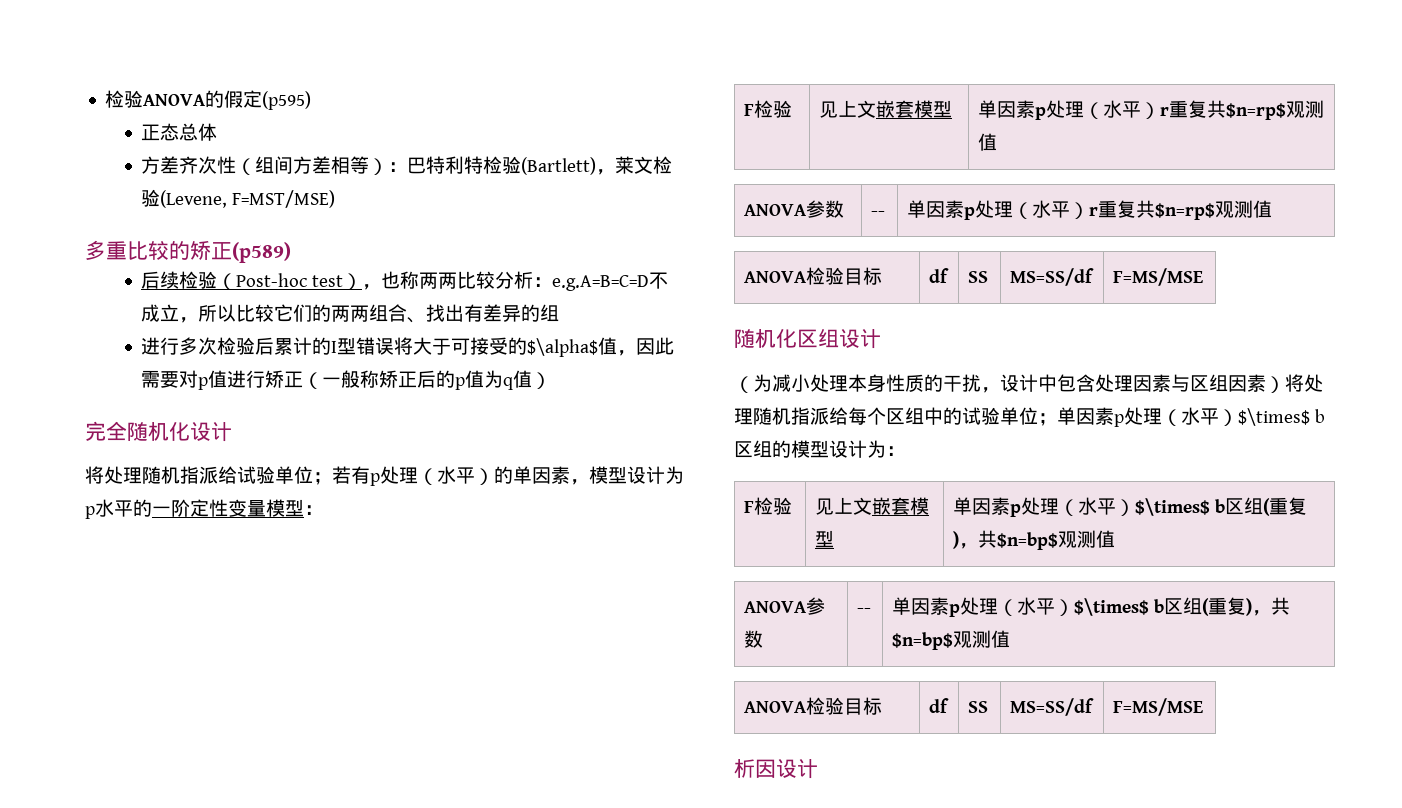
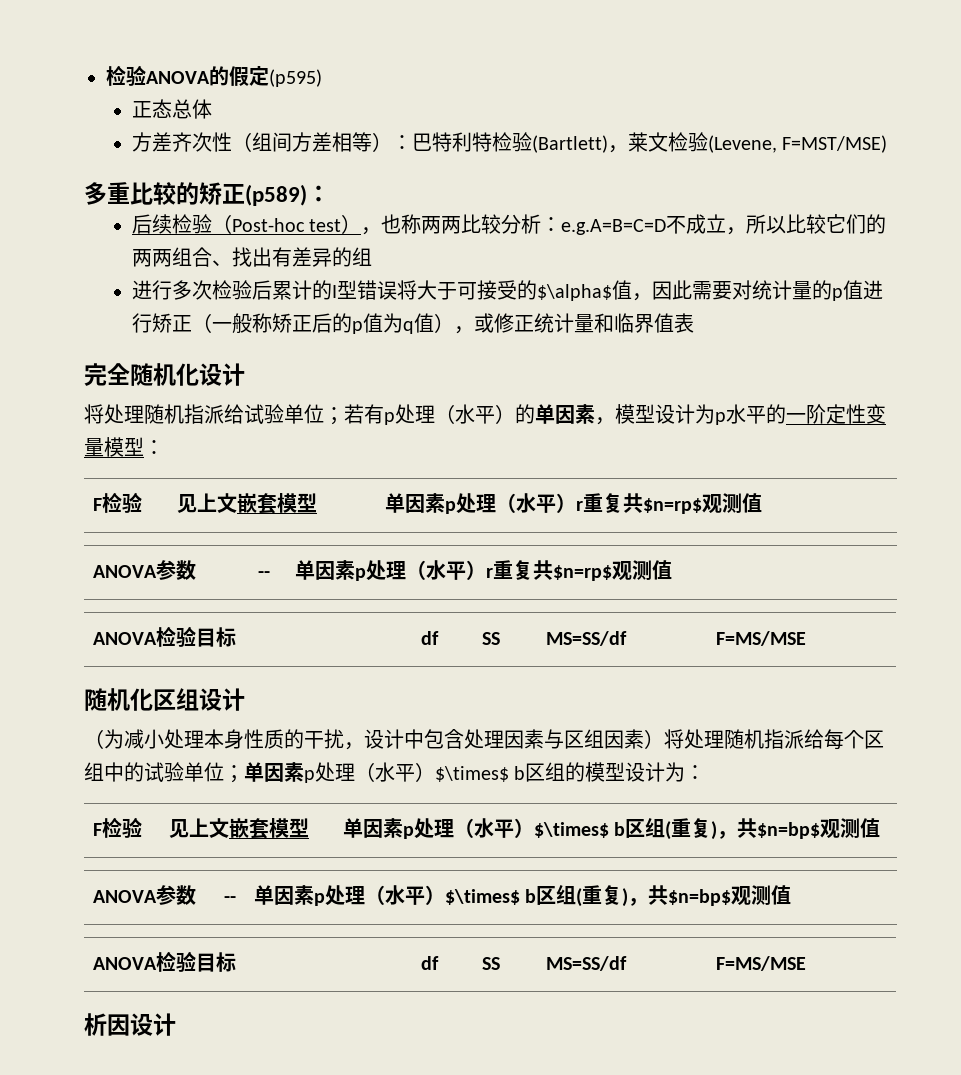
(291, 252) none -> [307,185,330,202] ：
(199, 379) none -> [751,280,832,300] 统计量的
(552, 380) none -> [453,313,694,334] ，或修正统计量和临界值表

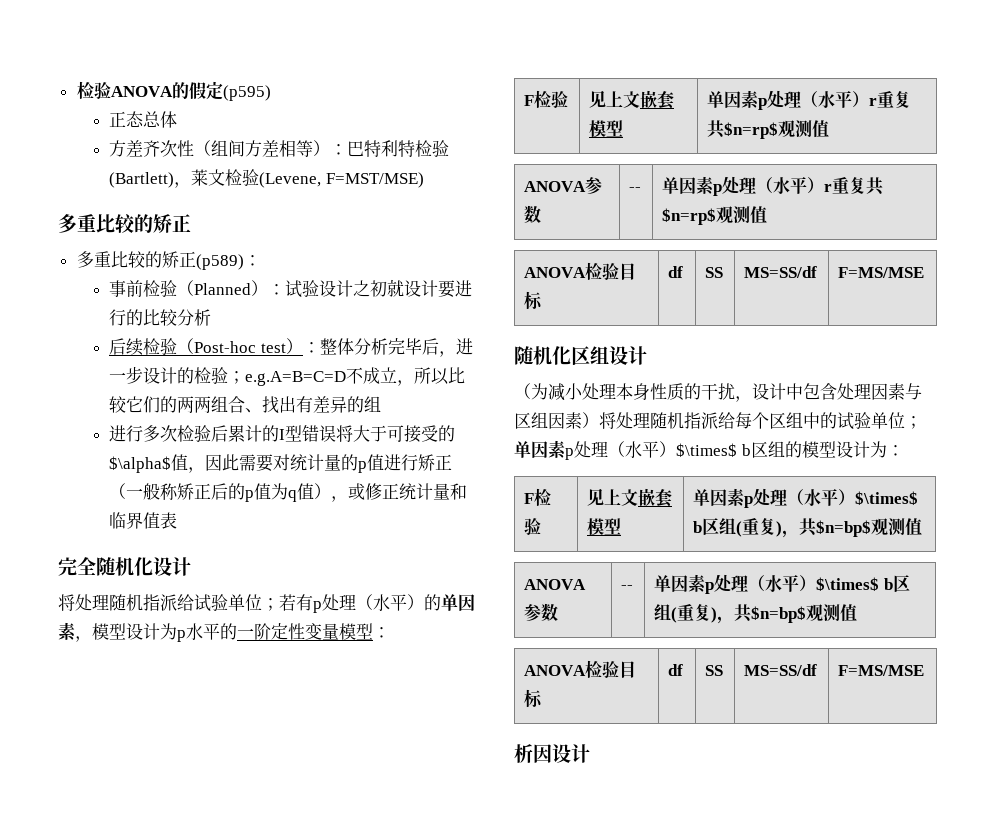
[245,184,330,206] (p589)： -> [76,251,261,270] [109,279,473,298] [109,309,212,326] // 多重比较的矫正(p589)： // 事前检验（Planned）：试验设计之初就设计要进行的比较分析
[361,214,562,235] ，也称两两比较分析： -> [302,338,473,357] [109,366,246,384] ：整体分析完毕后，进一步设计的检验；

